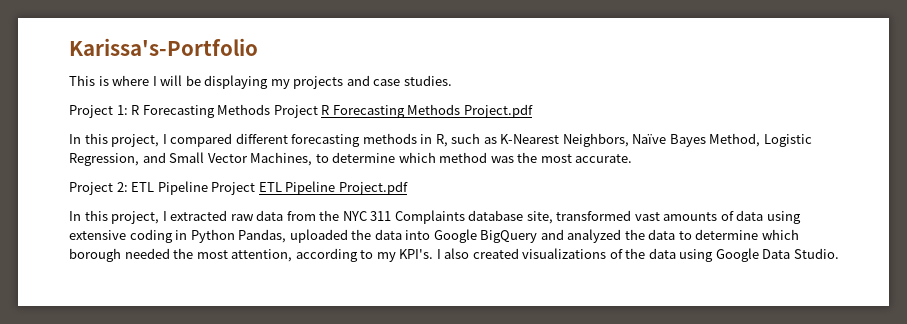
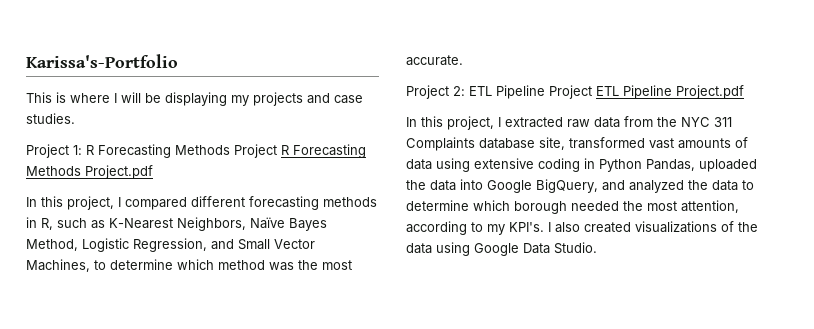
[480,230,538,243] BigQuery -> [536,179,598,193] BigQuery,

